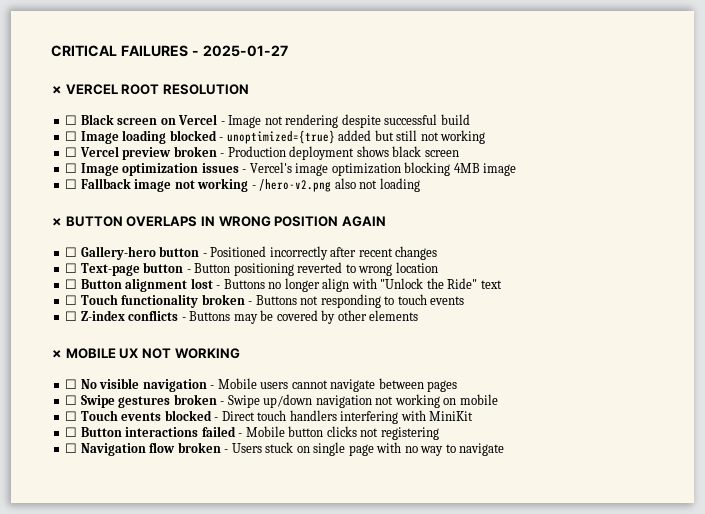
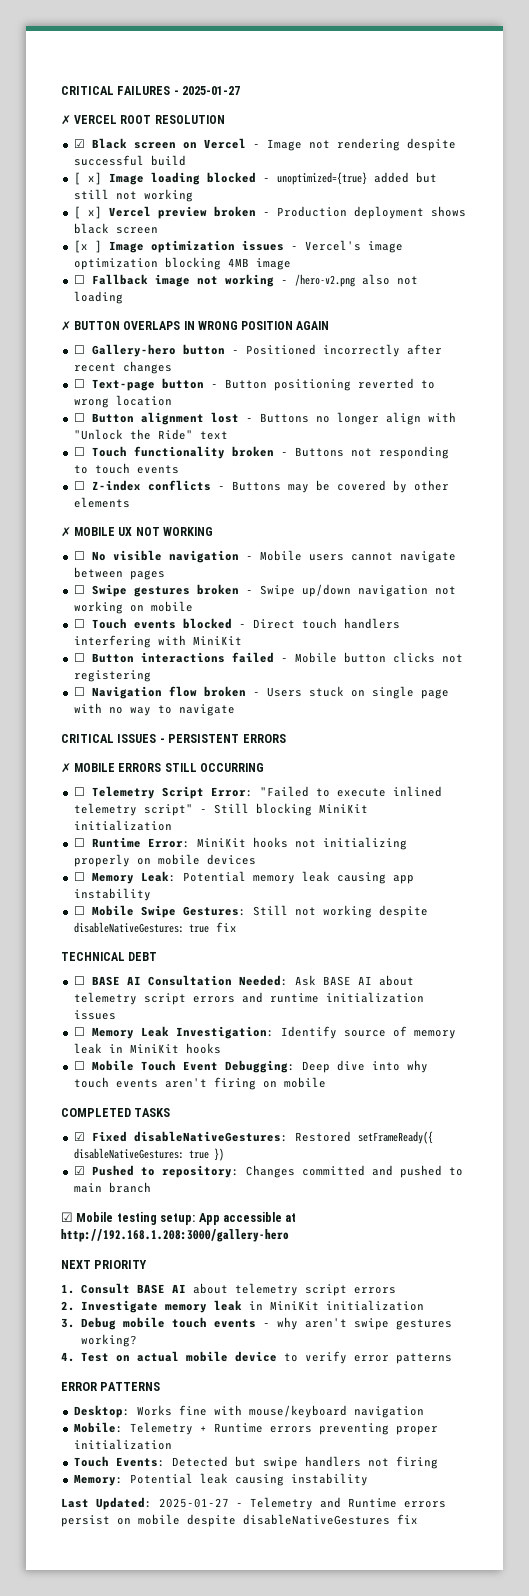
[65,115,78,125] ☐ -> [73,139,85,148] ☑
[65,131,78,141] ☐ -> [73,172,102,185] [ x]
[65,147,78,157] ☐ -> [73,206,102,219] [ x]
[65,163,78,173] ☐ -> [73,240,102,253] [x ]
(505, 449) none -> [61,734,286,743] [61,763,264,773] [73,786,442,799] [73,803,368,816] [73,820,172,831] [73,837,407,850] [73,854,256,867] [73,871,414,884] [73,888,151,901] [73,905,428,918] [73,922,237,933] [61,952,158,961] [73,975,414,986] [73,992,424,1005] [73,1010,116,1020] [73,1026,456,1039] [73,1043,221,1054] [73,1060,428,1073] [73,1077,326,1090] [61,1108,171,1117] [73,1131,433,1144] [73,1148,224,1161] [73,1165,463,1178] [73,1182,151,1193] [61,1212,297,1225] [61,1229,289,1242] [61,1260,148,1269] [61,1283,396,1296] [61,1300,424,1313] [61,1317,452,1330] [80,1334,137,1347] [61,1351,452,1364] [61,1382,161,1391] [73,1405,424,1418] [73,1422,438,1435] [73,1439,172,1450] [73,1456,438,1469] [73,1473,368,1486] [61,1497,446,1510] [61,1514,418,1527] // CRITICAL ISSUES - PERSISTENT ERRORS // ✗ MOBILE ERRORS STILL OCCURRING // ☐ Telemetry Script Error: "Failed to execute inlined telemetry script" - Still blocking MiniKit initialization // ☐ Runtime Error: MiniKit hooks not initializing properly on mobile devices // ☐ Memory Leak: Potential memory leak causing app instability // ☐ Mobile Swipe Gestures: Still not working despite disableNativeGestures: true fix // TECHNICAL DEBT // ☐ BASE AI Consultation Needed: Ask BASE AI about telemetry script errors and runtime initialization issues // ☐ Memory Leak Investigation: Identify source of memory leak in MiniKit hooks // ☐ Mobile Touch Event Debugging: Deep dive into why touch events aren't firing on mobile // COMPLETED TASKS // ☑ Fixed disableNativeGestures: Restored setFrameReady({ disableNativeGestures: true }) // ☑ Pushed to repository: Changes committed and pushed to main branch // ☑ Mobile testing setup: App accessible at http://192.168.1.208:3000/gallery-hero // NEXT PRIORITY // 1. Consult BASE AI about telemetry script errors // 2. Investigate memory leak in MiniKit initialization // 3. Debug mobile touch events - why aren't swipe gestures working? // 4. Test on actual mobile device to verify error patterns // ERROR PATTERNS // Desktop: Works fine with mouse/keyboard navigation // Mobile: Telemetry + Runtime errors preventing proper initialization // Touch Events: Detected but swipe handlers not firing // Memory: Potential leak causing instability // Last Updated: 2025-01-27 - Telemetry and Runtime errors persist on mobile despite disableNativeGestures fix

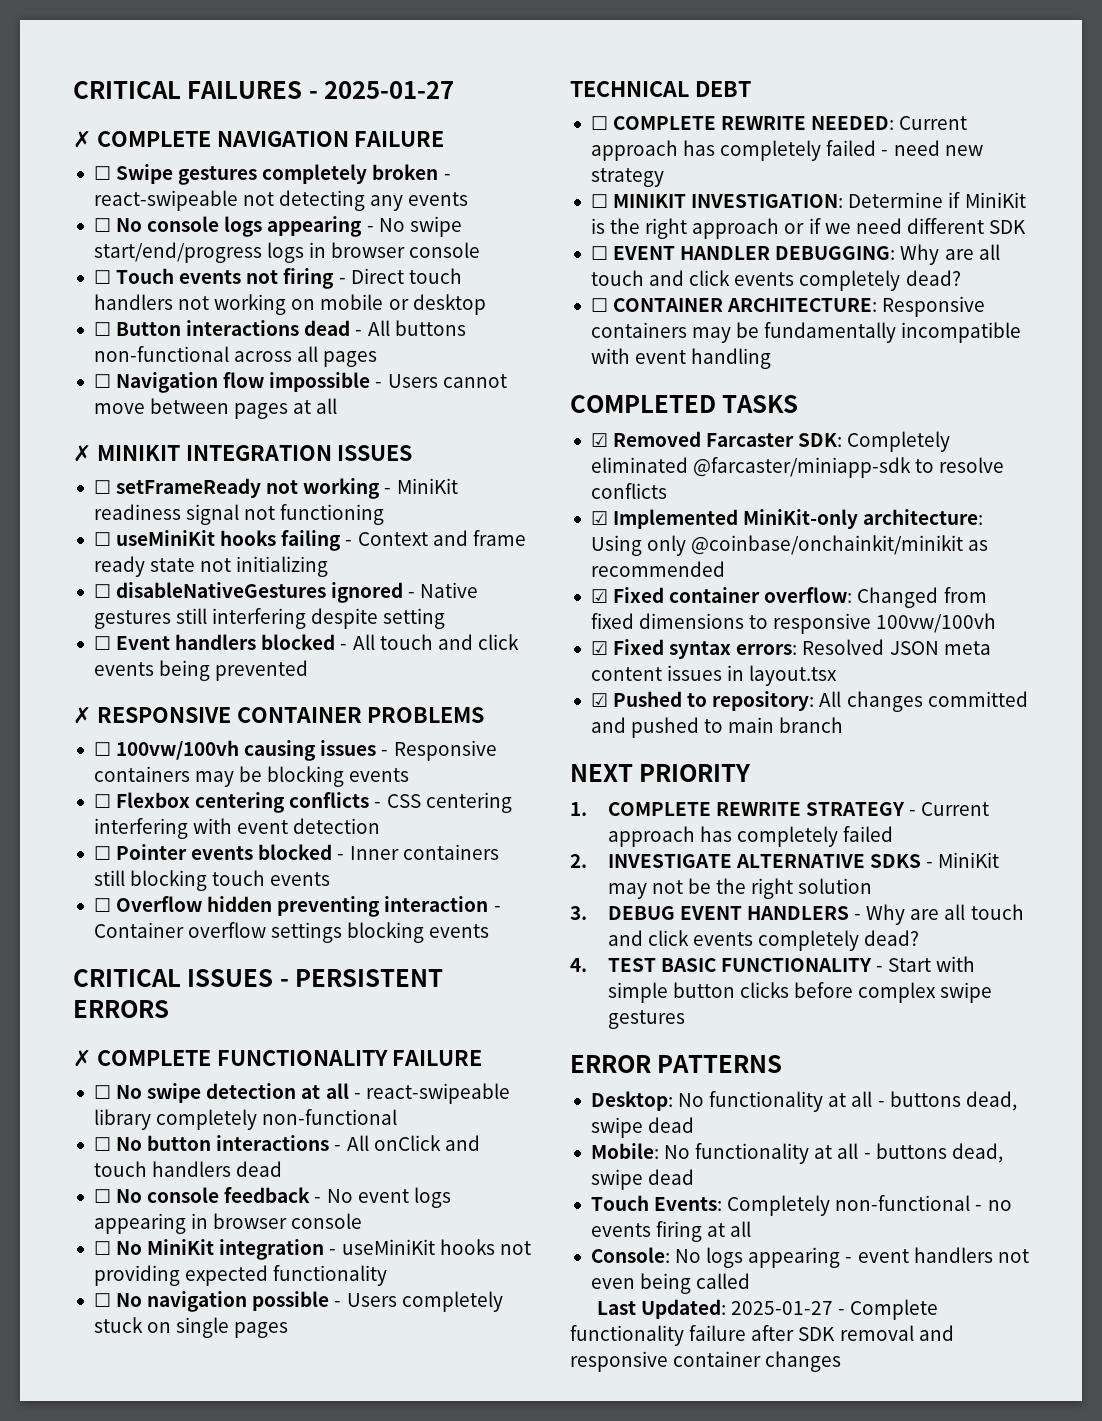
[74,115,225,124] [73,138,456,151] [73,155,186,166] [73,172,437,185] [73,189,193,202] [73,206,466,219] [73,223,158,234] [73,240,403,253] [73,257,291,270] [73,274,418,287] [73,291,123,304] [61,321,330,331] [73,344,442,357] [73,361,172,374] [73,378,435,391] [73,395,172,408] [73,412,456,425] [73,429,228,440] [73,446,449,459] [73,463,179,474] [73,480,449,493] [73,497,130,508] [61,527,213,537] [73,550,456,563] [73,567,165,580] [73,584,456,597] [73,601,193,614] [73,618,400,629] [73,635,242,648] [73,652,463,663] [73,670,151,682] [73,686,449,699] [73,703,235,716] VERCEL ROOT RESOLUTION // ☑ Black screen on Vercel - Image not rendering despite successful build // [ x] Image loading blocked - unoptimized={true} added but still not working // [ x] Vercel preview broken - Production deployment shows black screen // [x ] Image optimization issues - Vercel's image optimization blocking 4MB image // ☐ Fallback image not working - /hero-v2.png also not loading // ✗ BUTTON OVERLAPS IN WRONG POSITION AGAIN // ☐ Gallery-hero button - Positioned incorrectly after recent changes // ☐ Text-page button - Button positioning reverted to wrong location // ☐ Button alignment lost - Buttons no longer align with "Unlock the Ride" text // ☐ Touch functionality broken - Buttons not responding to touch events // ☐ Z-index conflicts - Buttons may be covered by other elements // ✗ MOBILE UX NOT WORKING // ☐ No visible navigation - Mobile users cannot navigate between pages // ☐ Swipe gestures broken - Swipe up/down navigation not working on mobile // ☐ Touch events blocked - Direct touch handlers interfering with MiniKit // ☐ Button interactions failed - Mobile button clicks not registering // ☐ Navigation flow broken - Users stuck on single page with no way to navigate -> [96,131,445,147] [93,164,451,185] [93,190,469,211] [93,216,462,237] [93,242,481,263] [93,268,462,289] [93,294,486,315] [93,320,466,336] [93,346,378,367] [93,372,507,393] [93,398,338,419] [73,444,413,462] [93,478,458,499] [93,504,385,525] [93,530,526,551] [93,556,329,577] [93,582,479,603] [93,608,446,629] [93,634,519,650] [93,660,309,681] [73,706,485,724] [93,740,497,761] [93,766,410,787] [93,792,512,813] [93,818,381,839] [93,844,499,860] [93,870,331,891] [93,896,501,917] [93,922,490,943] COMPLETE NAVIGATION FAILURE // ☐ Swipe gestures completely broken - react-swipeable not detecting any events // ☐ No console logs appearing - No swipe start/end/progress logs in browser console // ☐ Touch events not firing - Direct touch handlers not working on mobile or desktop // ☐ Button interactions dead - All buttons non-functional across all pages // ☐ Navigation flow impossible - Users cannot move between pages at all // ✗ MINIKIT INTEGRATION ISSUES // ☐ setFrameReady not working - MiniKit readiness signal not functioning // ☐ useMiniKit hooks failing - Context and frame ready state not initializing // ☐ disableNativeGestures ignored - Native gestures still interfering despite setting // ☐ Event handlers blocked - All touch and click events being prevented // ✗ RESPONSIVE CONTAINER PROBLEMS // ☐ 100vw/100vh causing issues - Responsive containers may be blocking events // ☐ Flexbox centering conflicts - CSS centering interfering with event detection // ☐ Pointer events blocked - Inner containers still blocking touch events // ☐ Overflow hidden preventing interaction - Container overflow settings blocking events
[74,763,264,772] [73,786,442,799] [73,803,368,816] [73,820,172,831] [73,837,407,850] [73,854,256,867] [73,871,414,884] [73,888,151,901] [73,905,428,918] [73,922,237,933] [61,952,158,961] [73,975,414,986] [73,992,424,1005] [73,1010,116,1020] [73,1026,456,1039] [73,1043,221,1054] [73,1060,428,1073] [73,1077,326,1090] [61,1108,171,1117] [73,1131,433,1144] [73,1148,224,1161] MOBILE ERRORS STILL OCCURRING // ☐ Telemetry Script Error: "Failed to execute inlined telemetry script" - Still blocking MiniKit initialization // ☐ Runtime Error: MiniKit hooks not initializing properly on mobile devices // ☐ Memory Leak: Potential memory leak causing app instability // ☐ Mobile Swipe Gestures: Still not working despite disableNativeGestures: true fix // TECHNICAL DEBT // ☐ BASE AI Consultation Needed: Ask BASE AI about telemetry script errors and runtime initialization issues // ☐ Memory Leak Investigation: Identify source of memory leak in MiniKit hooks // ☐ Mobile Touch Event Debugging: Deep dive into why touch events aren't firing on mobile // COMPLETED TASKS // ☑ Fixed disableNativeGestures: Restored setFrameReady({ disableNativeGestures: true }) -> [96,1050,483,1066] [93,1083,510,1104] [93,1109,398,1130] [93,1135,480,1151] [93,1161,283,1177] [93,1187,451,1208] [93,1213,363,1234] [93,1239,531,1260] [93,1265,388,1286] [93,1291,503,1312] [93,1317,289,1338] [570,81,751,97] [590,116,968,130] [590,140,983,161] [590,168,664,187] [590,192,1026,208] [590,218,1027,239] [590,244,1000,265] [590,270,961,291] [590,296,986,317] [590,322,1022,343] [590,348,772,369] [570,395,799,413] [590,431,951,452] [590,457,1005,478] [590,483,667,499] [590,509,984,529] [590,535,989,556] [590,561,725,577] [590,587,987,608] [590,613,997,634] [590,639,991,659] [590,665,838,686] COMPLETE FUNCTIONALITY FAILURE // ☐ No swipe detection at all - react-swipeable library completely non-functional // ☐ No button interactions - All onClick and touch handlers dead // ☐ No console feedback - No event logs appearing in browser console // ☐ No MiniKit integration - useMiniKit hooks not providing expected functionality // ☐ No navigation possible - Users completely stuck on single pages // TECHNICAL DEBT // ☐ COMPLETE REWRITE NEEDED: Current approach has completely failed - need new strategy // ☐ MINIKIT INVESTIGATION: Determine if MiniKit is the right approach or if we need different SDK // ☐ EVENT HANDLER DEBUGGING: Why are all touch and click events completely dead? // ☐ CONTAINER ARCHITECTURE: Responsive containers may be fundamentally incompatible with event handling // COMPLETED TASKS // ☑ Removed Farcaster SDK: Completely eliminated @farcaster/miniapp-sdk to resolve conflicts // ☑ Implemented MiniKit-only architecture: Using only @coinbase/onchainkit/minikit as recommended // ☑ Fixed container overflow: Changed from fixed dimensions to responsive 100vw/100vh // ☑ Fixed syntax errors: Resolved JSON meta content issues in layout.tsx
[245,1165,295,1178] Changes -> [819,691,923,712] All changes
[61,1212,297,1225] [61,1229,289,1242] [61,1260,148,1269] [61,1283,396,1296] [61,1300,424,1313] [61,1317,452,1330] [80,1334,137,1347] [61,1351,452,1364] [61,1382,161,1391] [73,1405,424,1418] [73,1422,438,1435] [73,1439,172,1450] [73,1456,438,1469] [73,1473,368,1486] [61,1497,446,1510] [61,1514,418,1527] ☑ Mobile testing setup: App accessible at http://192.168.1.208:3000/gallery-hero // NEXT PRIORITY // 1. Consult BASE AI about telemetry script errors // 2. Investigate memory leak in MiniKit initialization // 3. Debug mobile touch events - why aren't swipe gestures working? // 4. Test on actual mobile device to verify error patterns // ERROR PATTERNS // Desktop: Works fine with mouse/keyboard navigation // Mobile: Telemetry + Runtime errors preventing proper initialization // Touch Events: Detected but swipe handlers not firing // Memory: Potential leak causing instability // Last Updated: 2025-01-27 - Telemetry and Runtime errors persist on mobile despite disableNativeGestures fix -> [570,764,752,782] [570,802,990,816] [607,826,894,847] [570,852,1000,868] [607,878,873,899] [570,904,1024,925] [607,930,920,951] [570,956,976,972] [607,982,993,1003] [607,1010,685,1029] [570,1055,783,1073] [590,1091,1017,1112] [590,1117,695,1138] [590,1143,1003,1164] [590,1169,695,1190] [590,1195,1012,1216] [590,1221,752,1242] [590,1247,1029,1268] [590,1273,751,1294] [596,1299,939,1320] [570,1325,954,1346] [570,1351,842,1372] NEXT PRIORITY // 1. COMPLETE REWRITE STRATEGY - Current approach has completely failed // 2. INVESTIGATE ALTERNATIVE SDKS - MiniKit may not be the right solution // 3. DEBUG EVENT HANDLERS - Why are all touch and click events completely dead? // 4. TEST BASIC FUNCTIONALITY - Start with simple button clicks before complex swipe gestures // ERROR PATTERNS // Desktop: No functionality at all - buttons dead, swipe dead // Mobile: No functionality at all - buttons dead, swipe dead // Touch Events: Completely non-functional - no events firing at all // Console: No logs appearing - event handlers not even being called // Last Updated: 2025-01-27 - Complete functionality failure after SDK removal and responsive container changes

